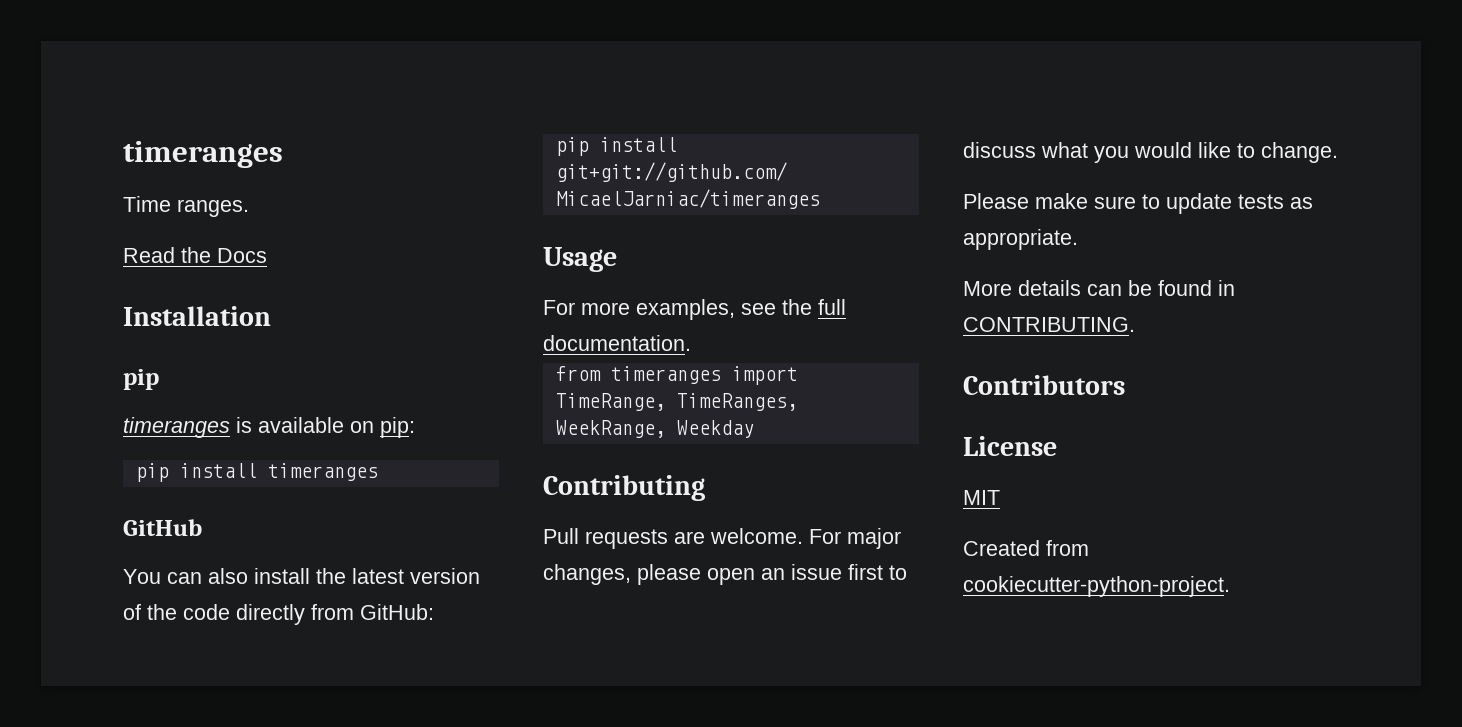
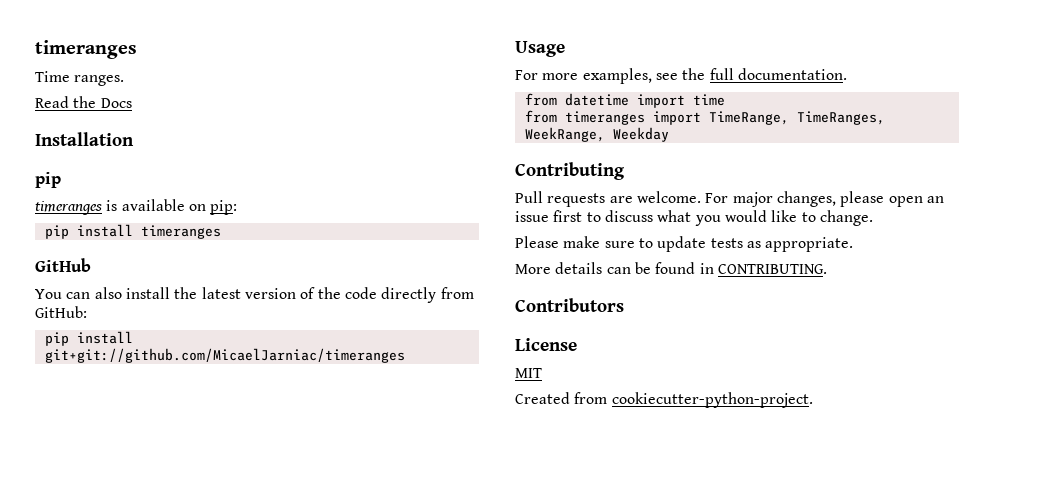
(691, 343) none -> [524,93,725,108] // from datetime import time

